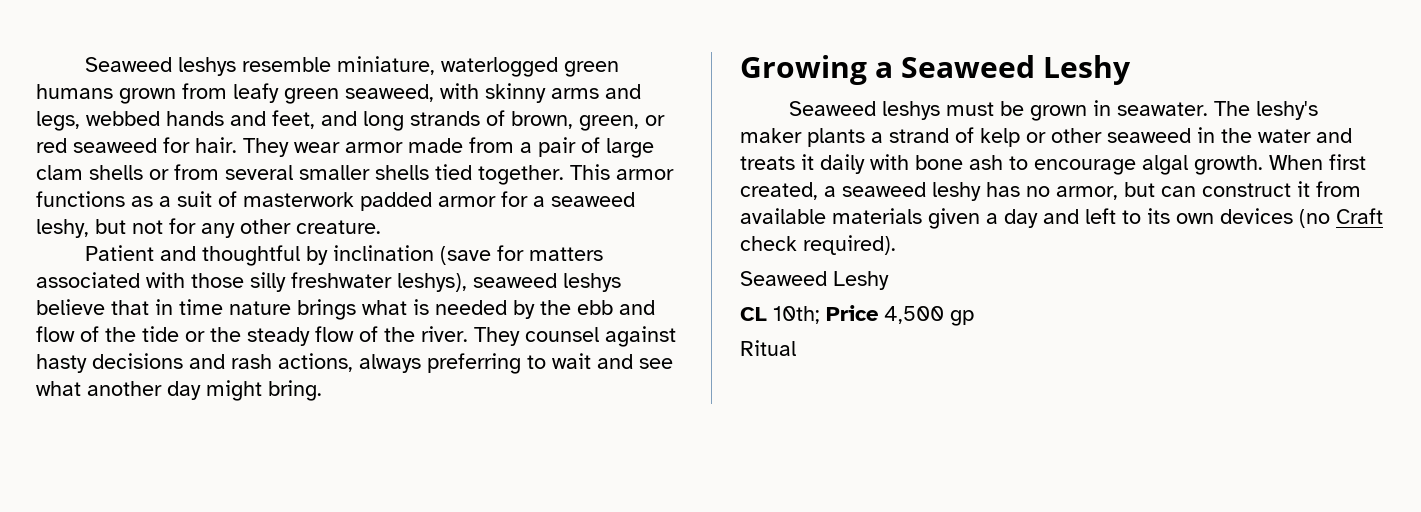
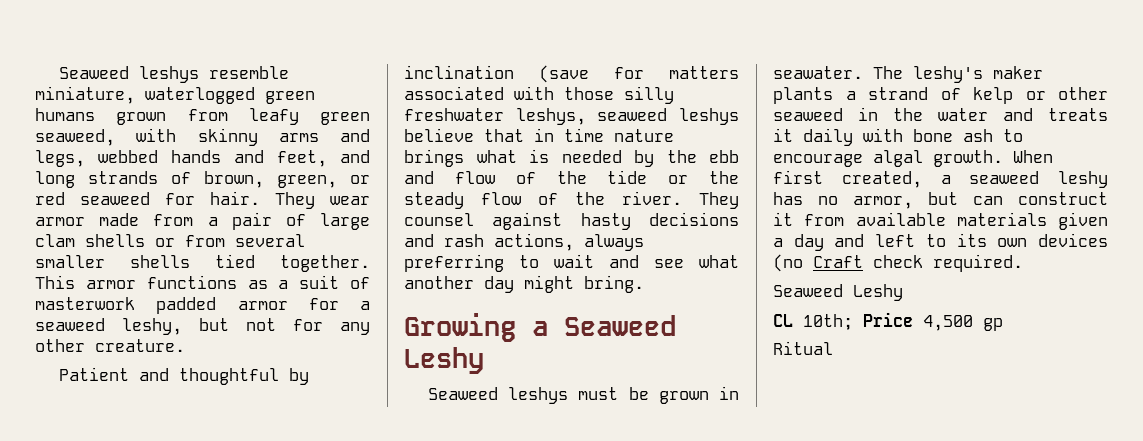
[397,273,467,292] leshys), -> [515,108,586,125] leshys,
[803,235,896,255] required). -> [933,254,1023,272] required.

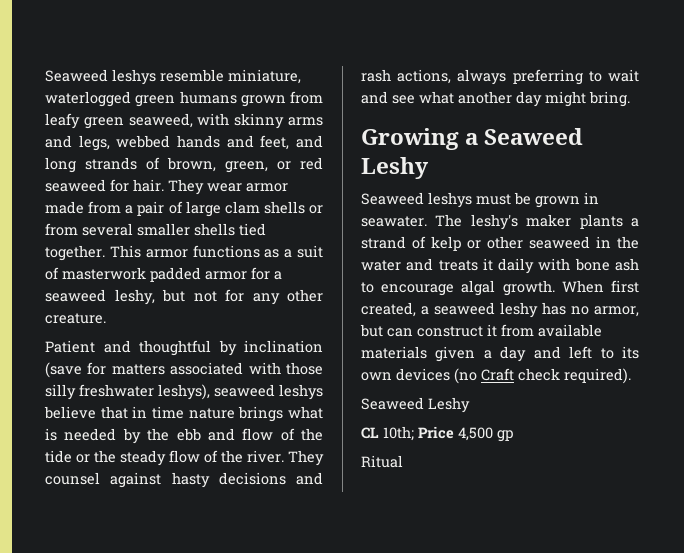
[515,108,586,125] leshys, -> [158,384,210,400] leshys),
[933,254,1023,272] required. -> [564,368,631,384] required).

